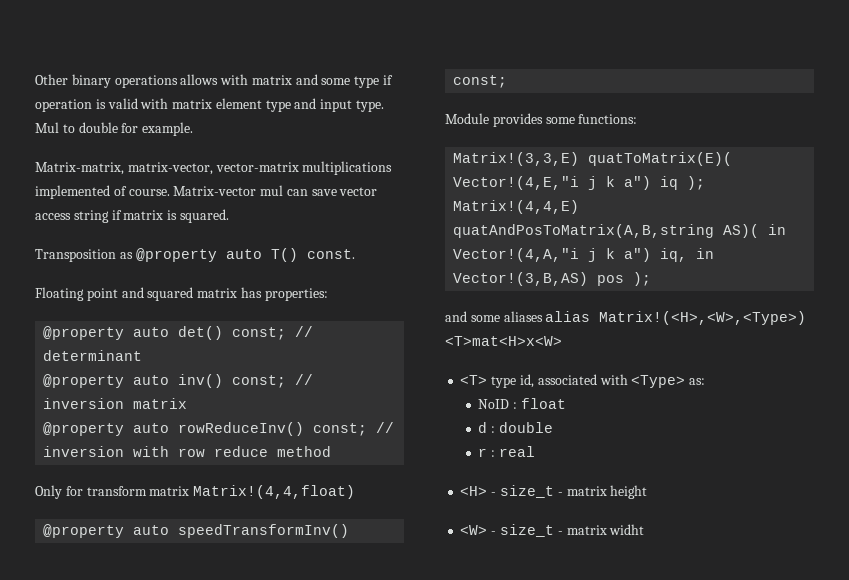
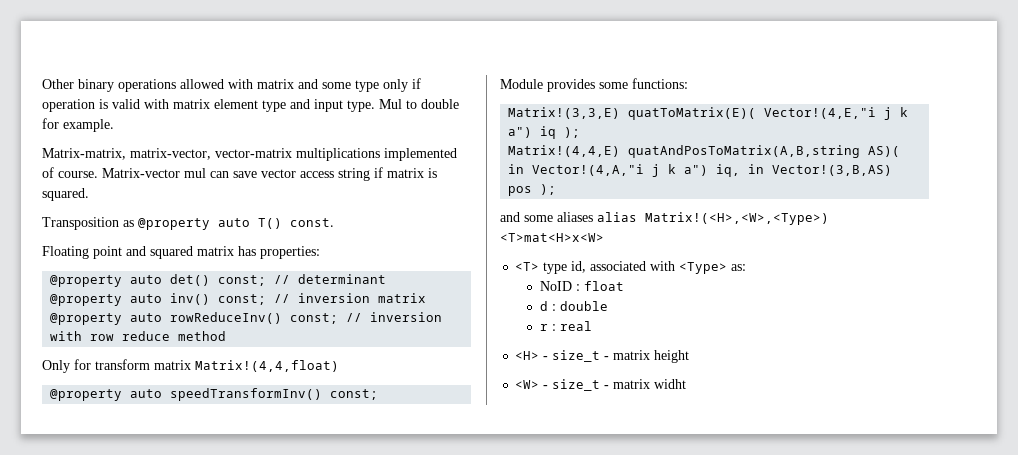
[180,74,219,85] allows -> [180,79,224,89] allowed
(380, 82) none -> [383,79,408,92] only

